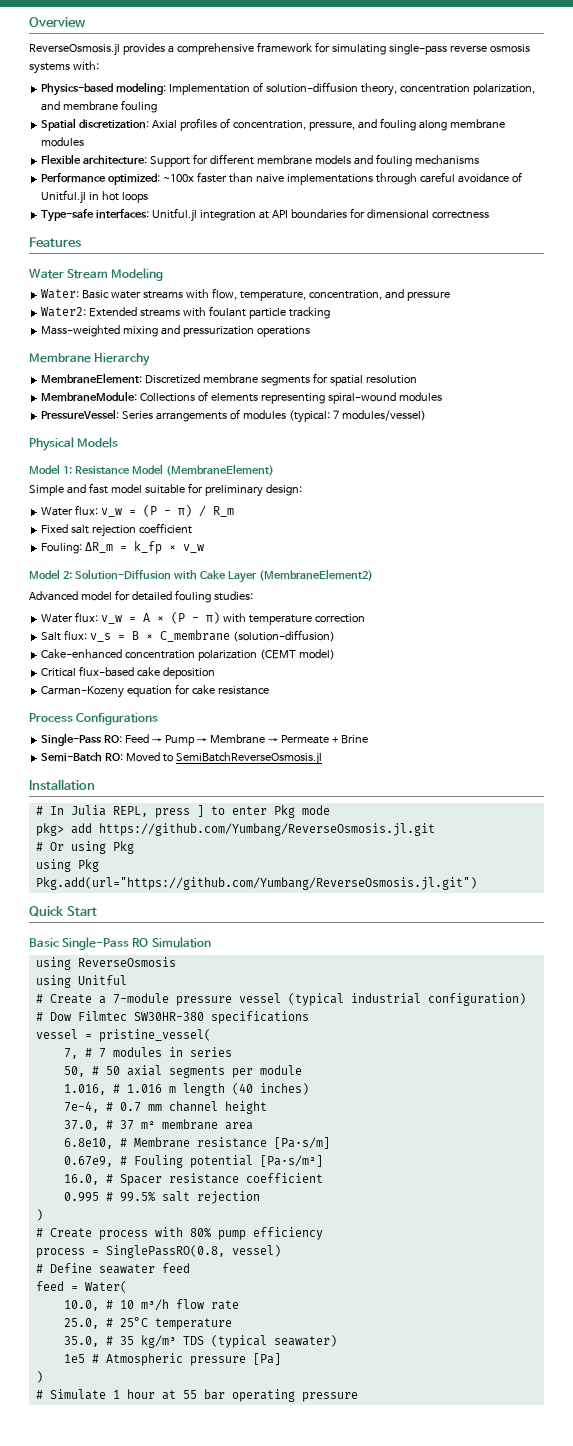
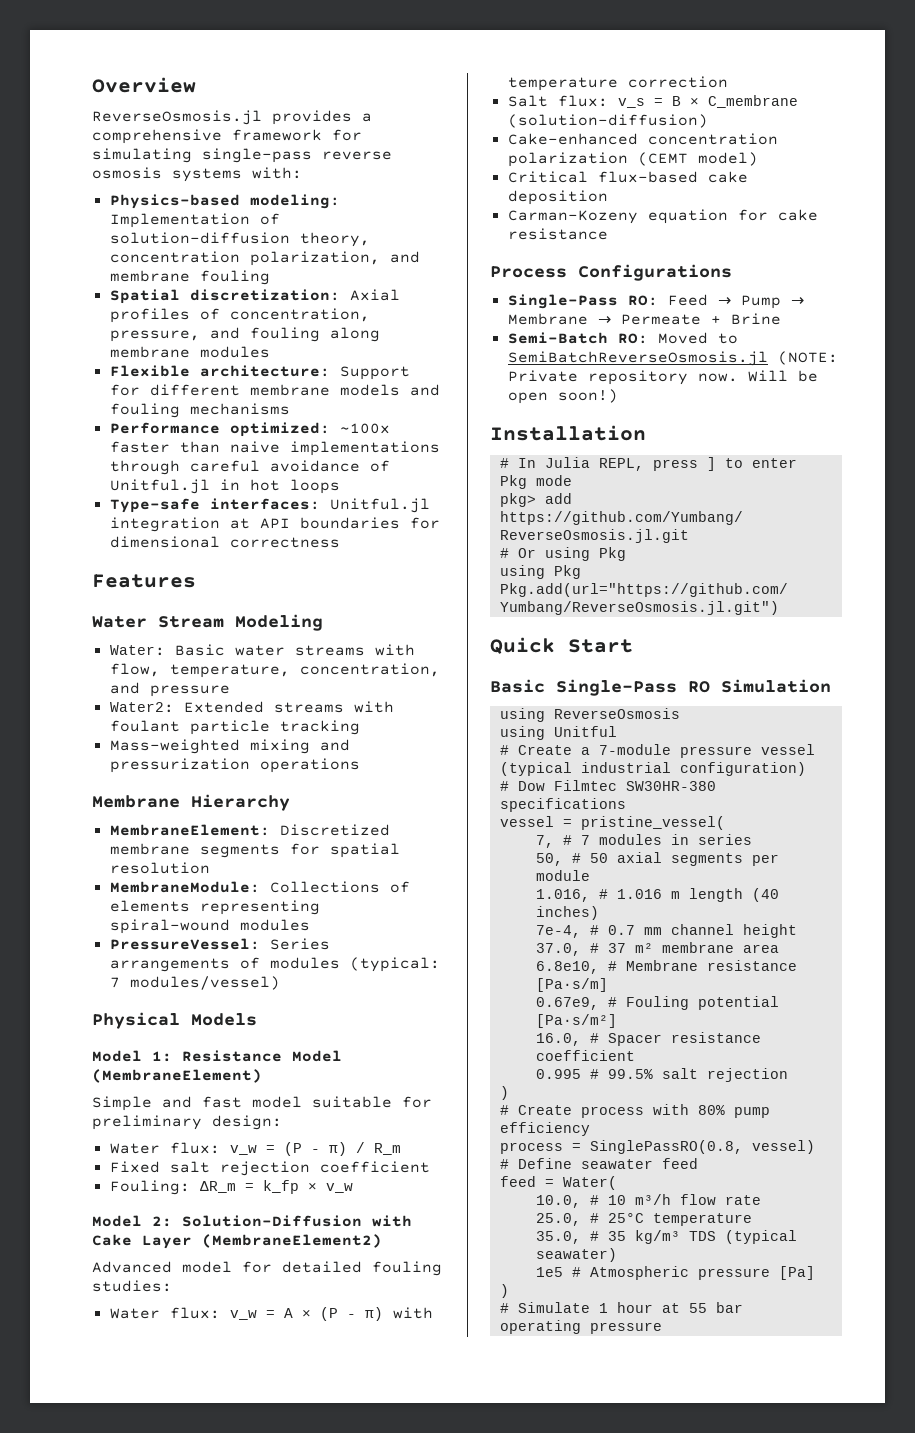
(322, 758) none -> [777,351,838,365] [507,370,818,385] [507,389,618,404] (NOTE: Private repository now. Will be open soon!)

